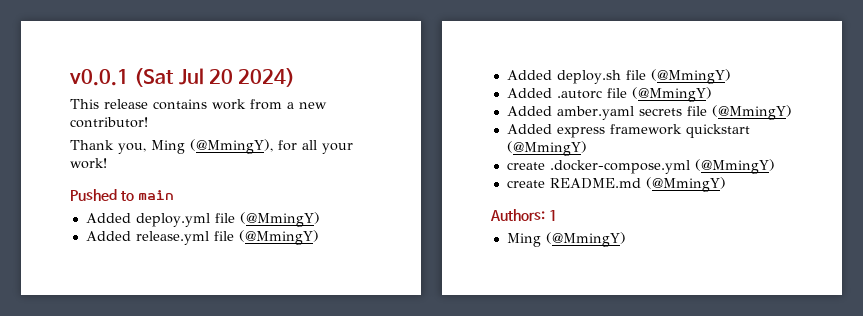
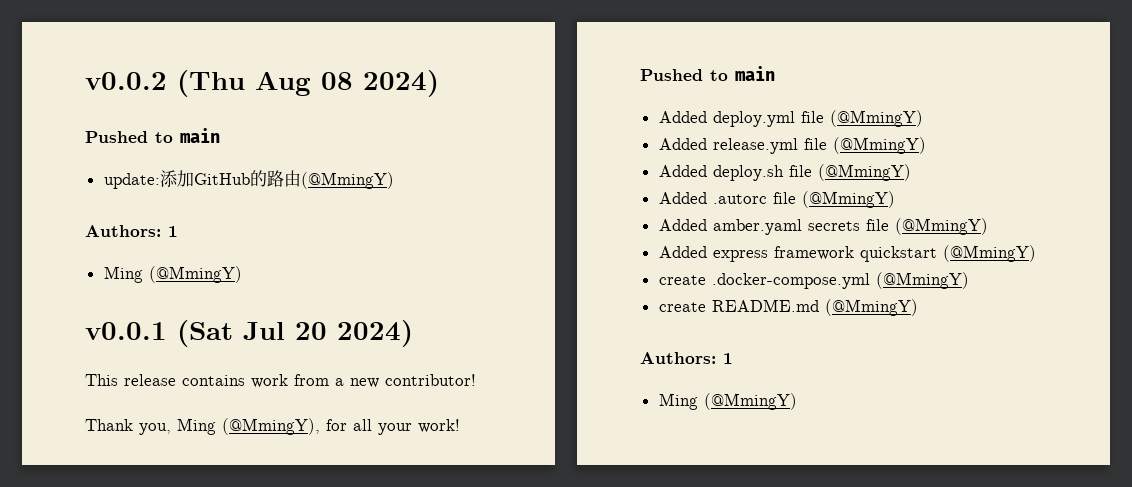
(69, 77) none -> [85,70,439,97] [85,128,220,143] [103,170,394,189] [85,225,178,237] [103,266,242,283] v0.0.2 (Thu Aug 08 2024) // Pushed to main // update:添加GitHub的路由(@MmingY) // Authors: 1 // Ming (@MmingY) //

